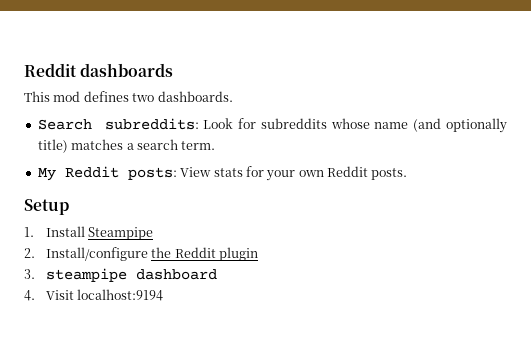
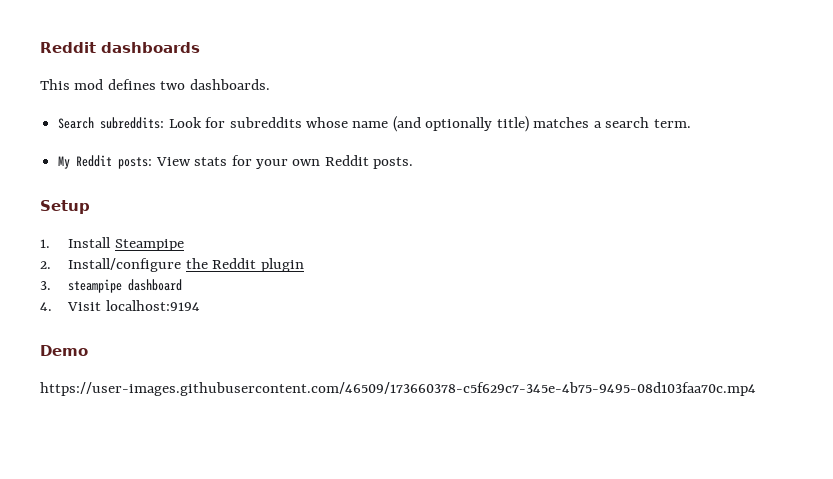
(164, 295) none -> [40,345,88,356] [40,382,756,396] // Demo // https://user-images.githubusercontent.com/46509/173660378-c5f629c7-345e-4b75-9495-08d103faa70c.mp4

